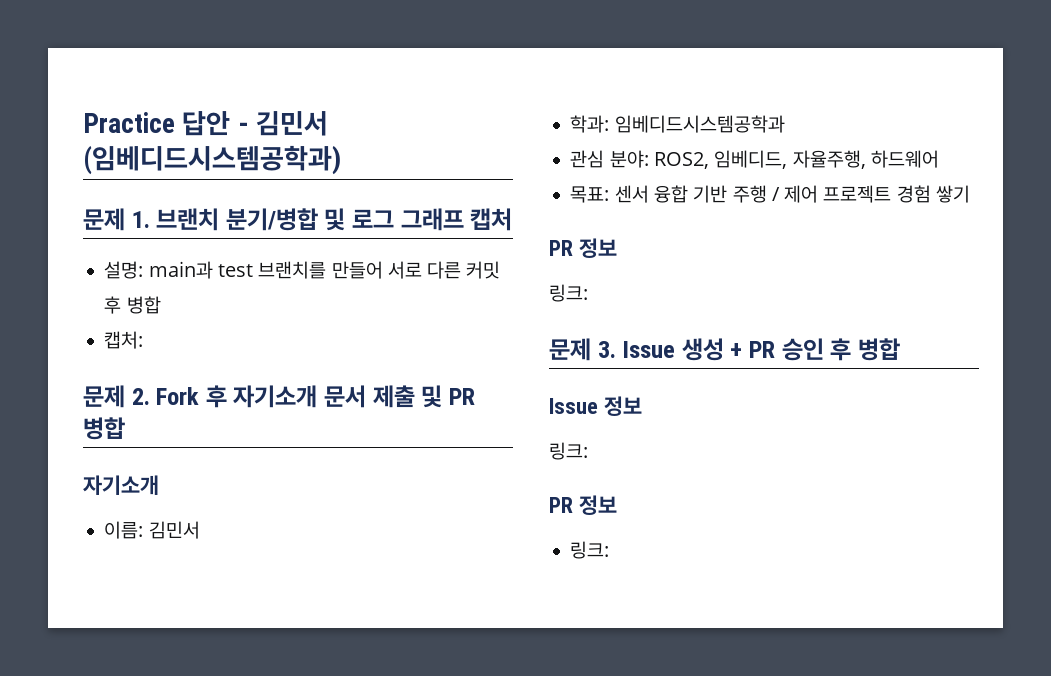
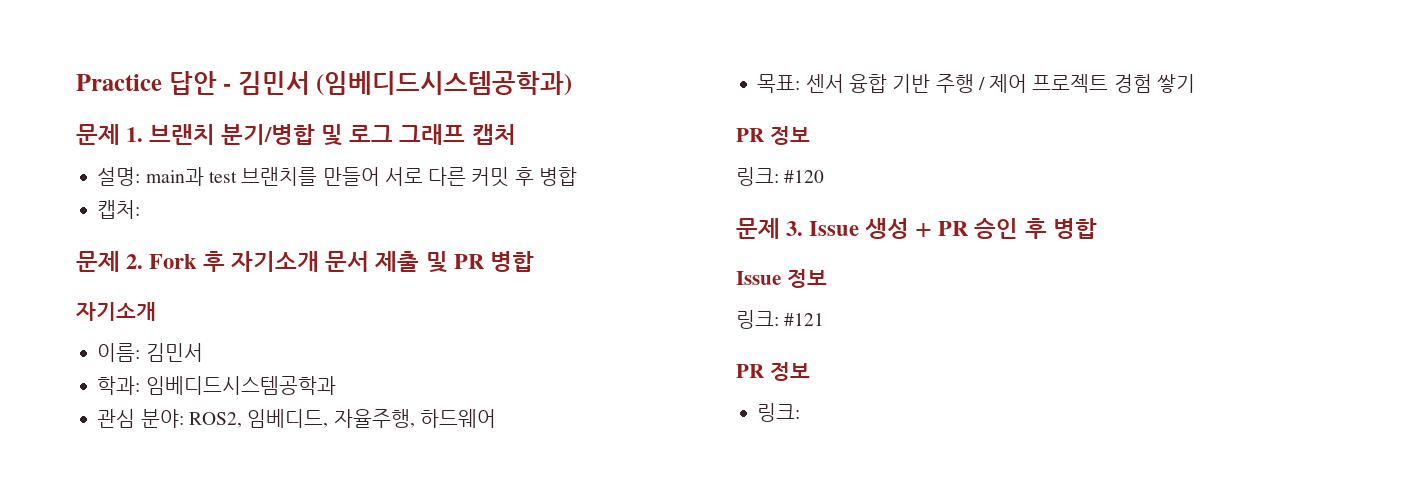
(588, 293) none -> [784,170,825,183] #120
(588, 451) none -> [784,313,825,326] #121

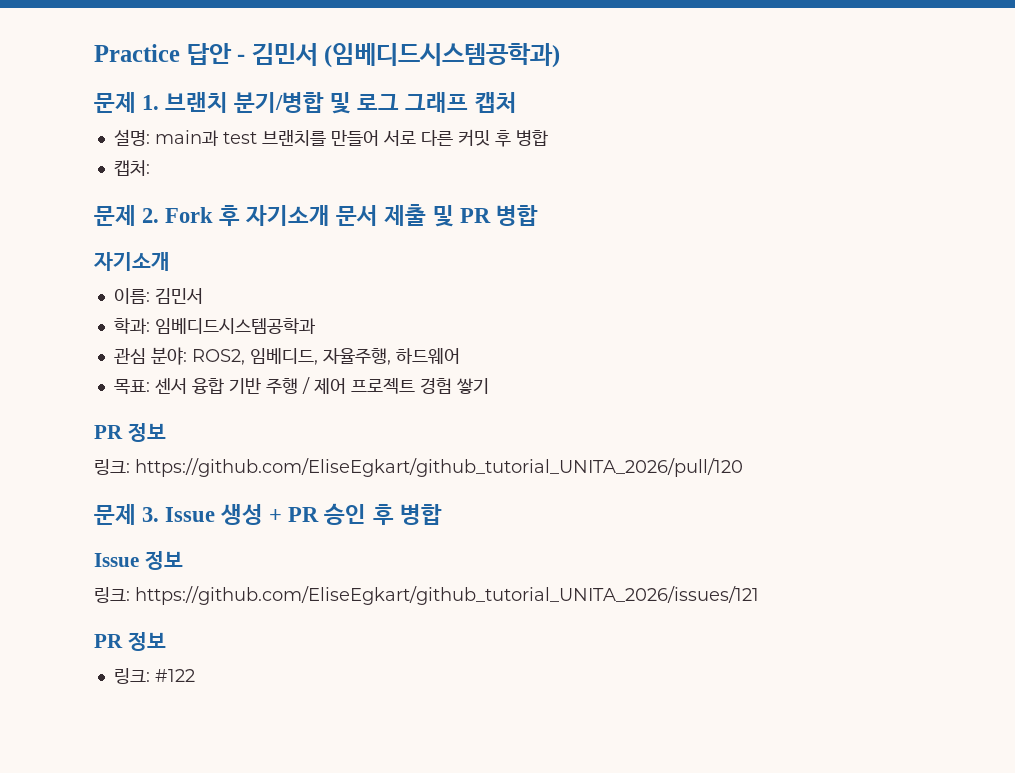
[784,170,825,183] #120 -> [135,458,743,477] https://github.com/EliseEgkart/github_tutorial_UNITA_2026/pull/120
[784,313,825,326] [736,362,810,381] [757,403,801,422] #121 // PR 정보 // 링크: -> [135,586,759,605] [94,632,166,651] [113,668,195,684] https://github.com/EliseEgkart/github_tutorial_UNITA_2026/issues/121 // PR 정보 // 링크: #122

